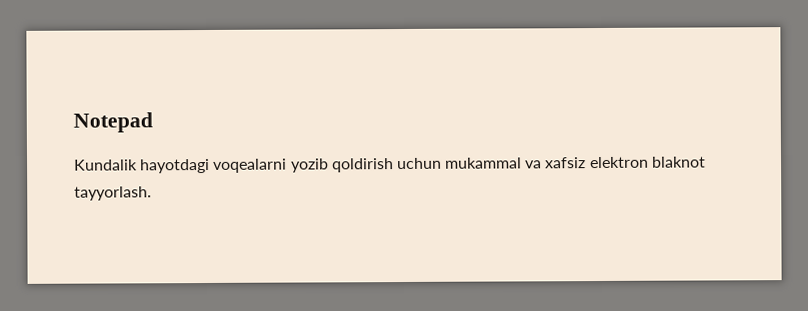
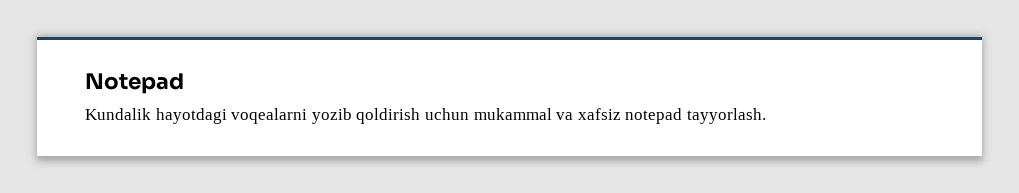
[589,156,706,169] elektron blaknot -> [625,108,683,124] notepad

